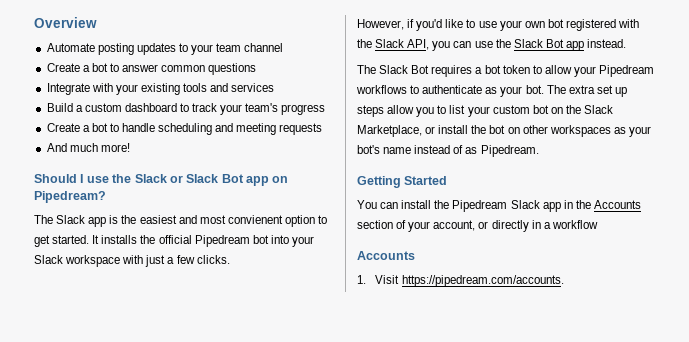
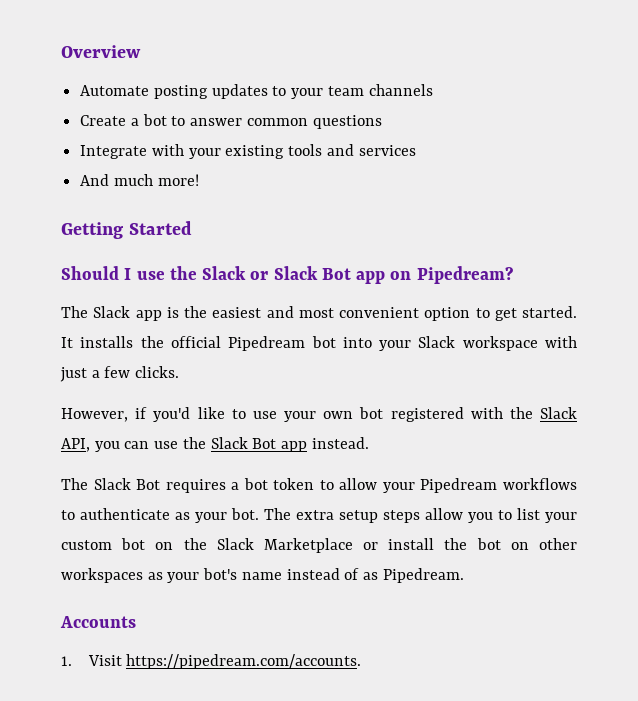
[244,43,284,52] channel -> [368,84,433,96] channels
[46,103,326,115] [46,123,323,135] // Build a custom dashboard to track your team's progress // Create a bot to handle scheduling and meeting requests -> (416, 150) none
(130, 147) none -> [61,221,192,239] // Getting Started
[227,215,283,224] convienent -> [339,307,419,318] convenient
[596,85,627,97] set up -> [339,510,378,523] setup
[357,125,422,137] Marketplace, -> [263,538,353,553] Marketplace
[357,176,448,188] [357,200,641,212] [357,220,598,232] // Getting Started // You can install the Pipedream Slack app in the Accounts section of your account, or directly in a workflow -> (464, 575) none

